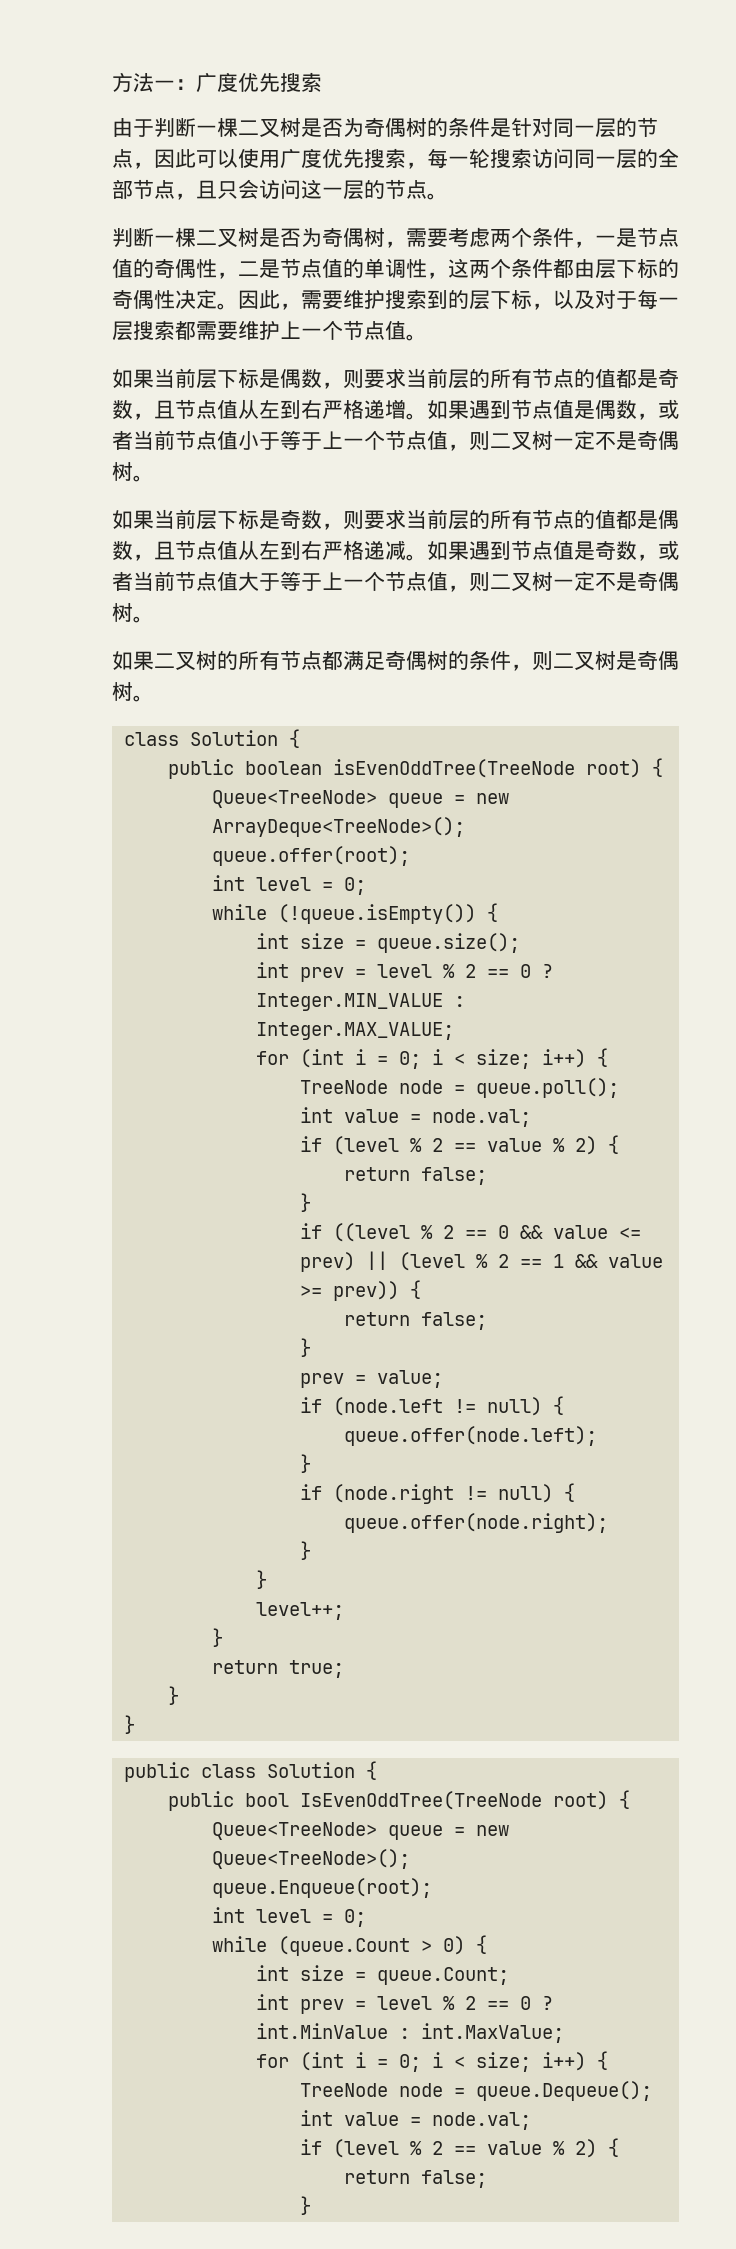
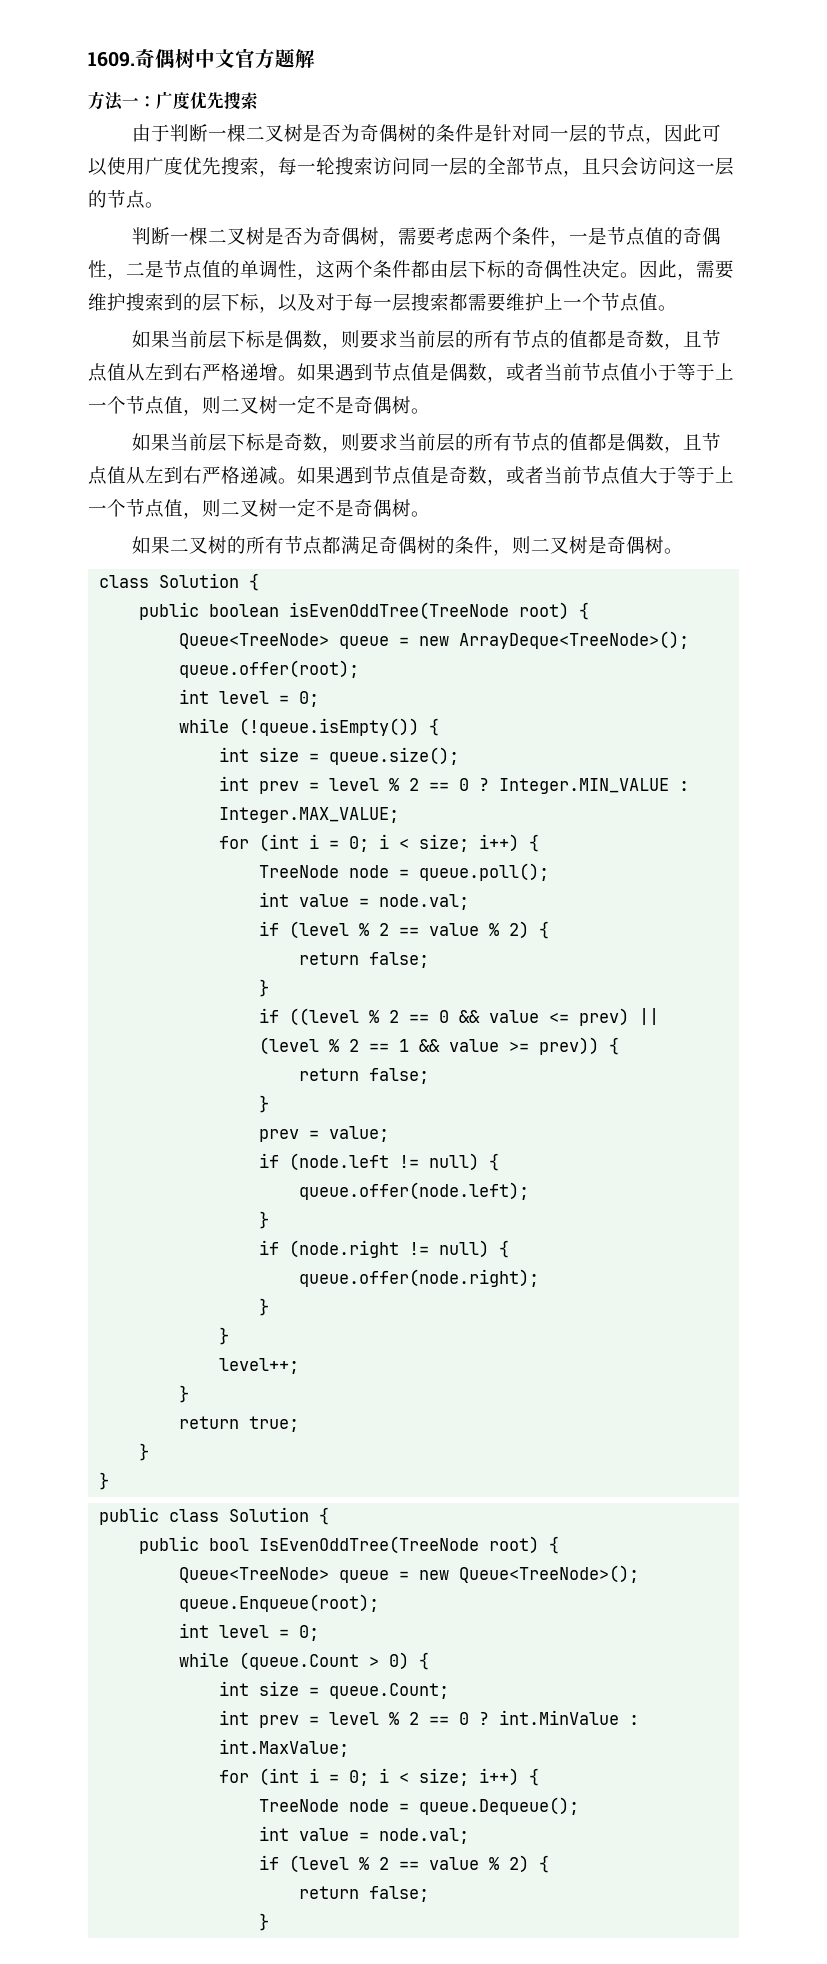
(112, 82) none -> [88,48,315,69] 1609.奇偶树中文官方题解 //

